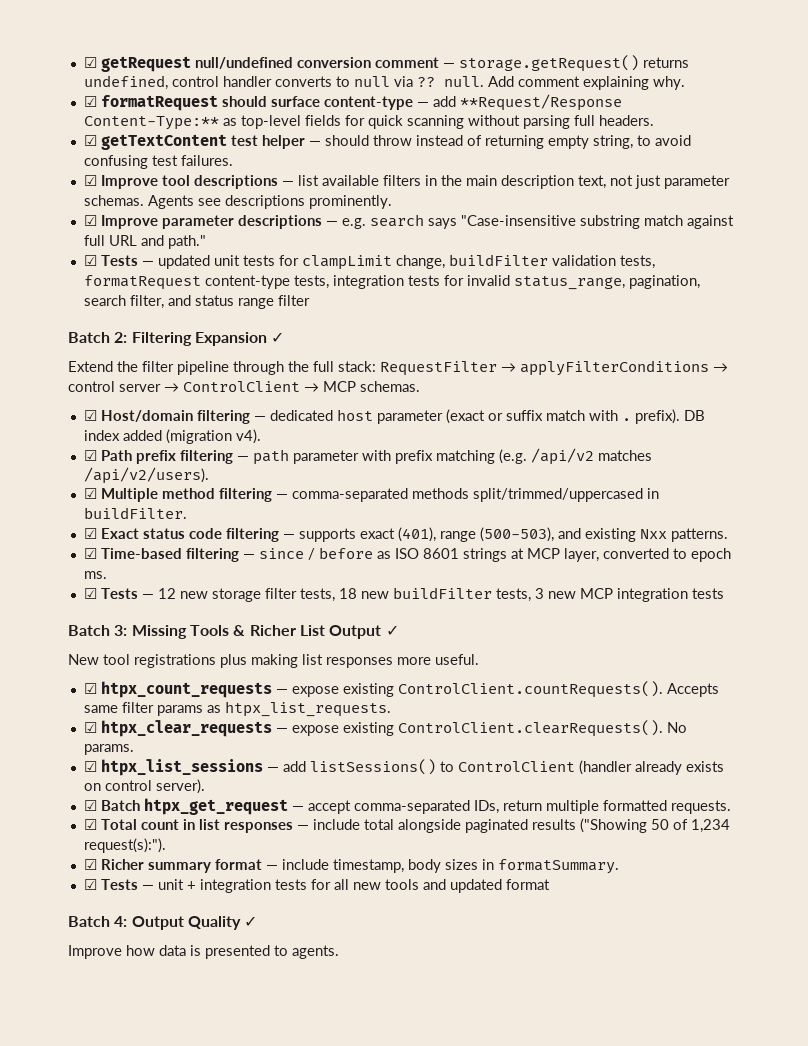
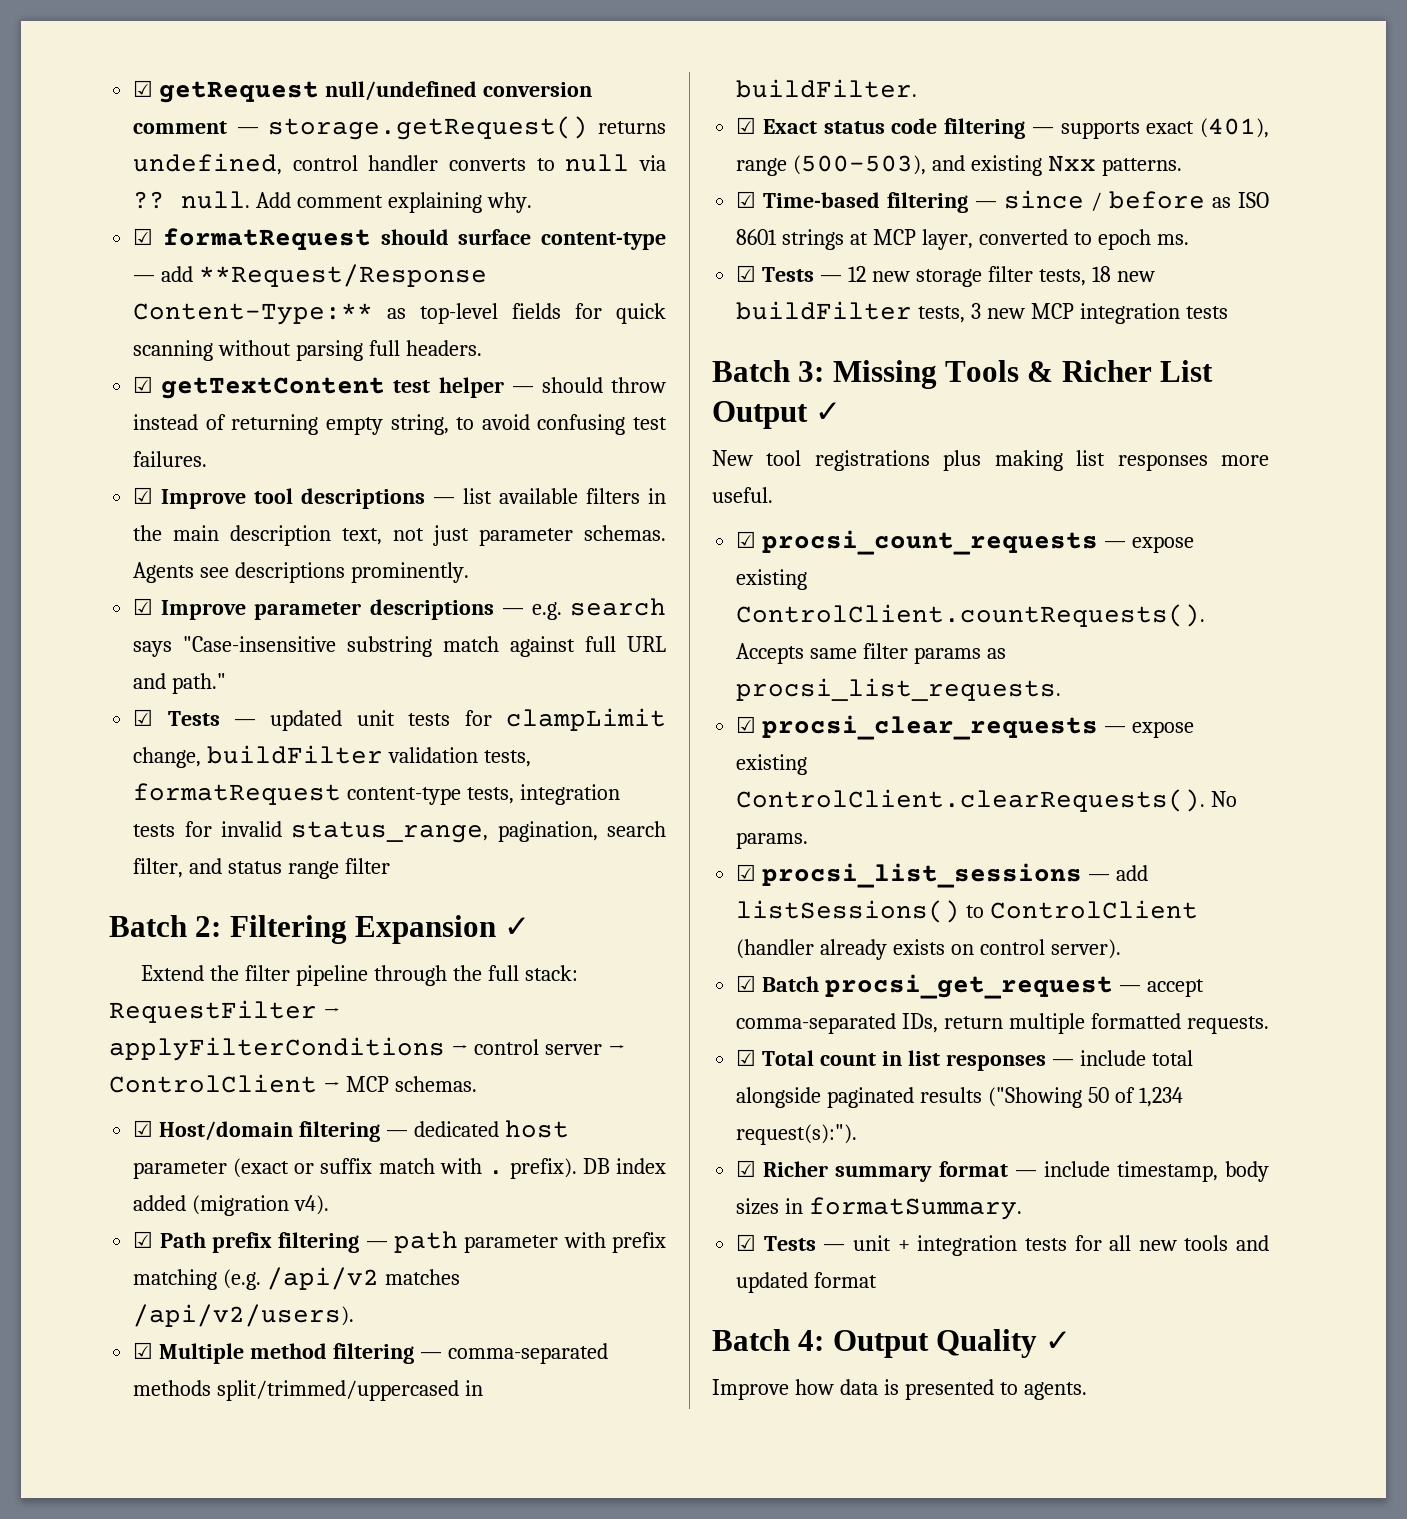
[100,681,272,698] htpx_count_requests -> [762,530,1099,555] procsi_count_requests
[224,701,391,717] [83,720,272,737] htpx_list_requests. // ☑ htpx_clear_requests -> [736,678,1062,701] [736,715,1099,740] procsi_list_requests. // ☑ procsi_clear_requests
[100,759,263,776] htpx_list_sessions -> [762,863,1083,888] procsi_list_sessions
[143,798,288,815] htpx_get_request -> [825,974,1114,999] procsi_get_request

